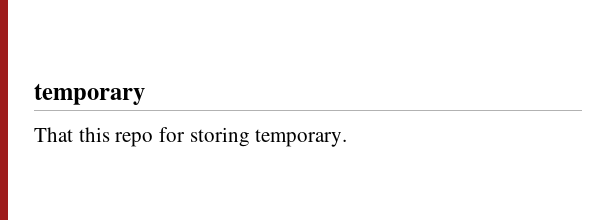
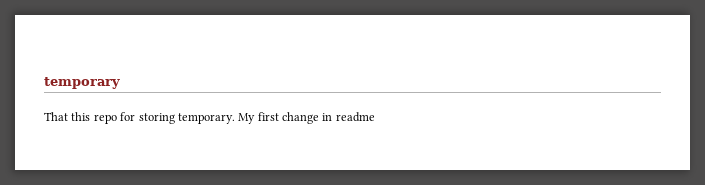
(348, 138) none -> [238,112,375,124] My first change in readme

